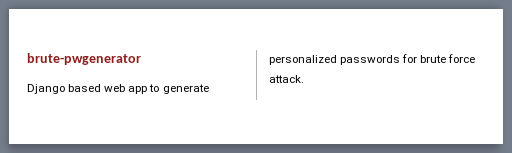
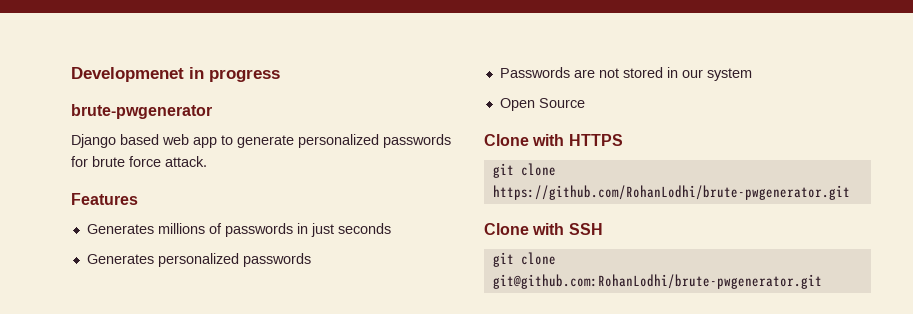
(27, 59) none -> [71,67,280,82] Developmenet in progress //
(304, 79) none -> [71,193,138,205] [86,223,391,237] [86,253,311,267] [499,67,752,81] [499,98,585,111] [484,134,623,146] [492,163,556,178] [492,185,850,200] [484,223,603,235] [492,252,556,267] [492,274,822,289] // Features // Generates millions of passwords in just seconds // Generates personalized passwords // Passwords are not stored in our system // Open Source // Clone with HTTPS // git clone https://github.com/RohanLodhi/brute-pwgenerator.git // Clone with SSH // git clone git@github.com:RohanLodhi/brute-pwgenerator.git

